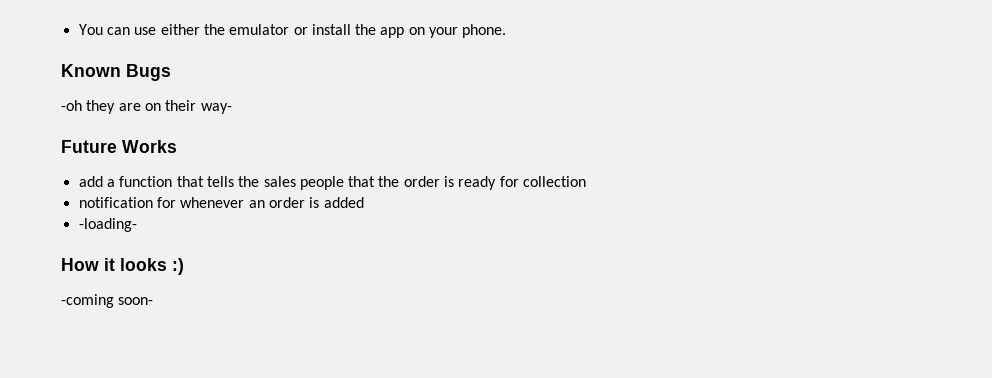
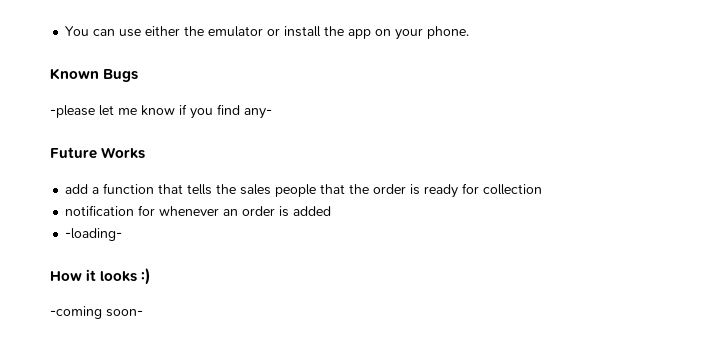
[61,100,232,114] -oh they are on their way- -> [50,104,272,119] -please let me know if you find any-

